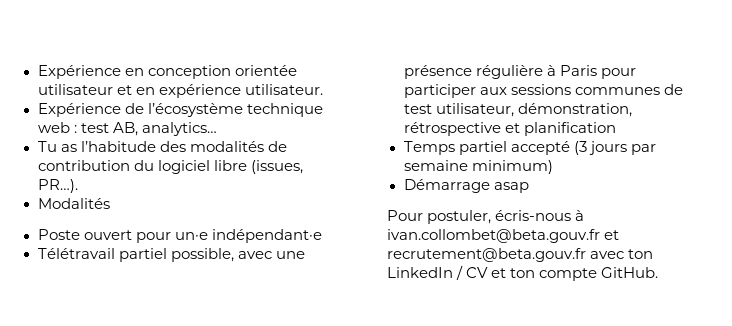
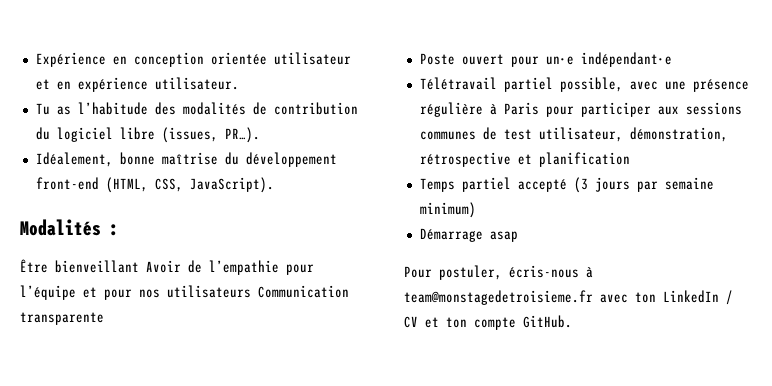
[37,103,323,117] [37,122,217,136] // Expérience de l’écosystème technique web : test AB, analytics… -> (239, 83) none
[37,198,110,209] Modalités -> [35,152,337,167] [35,177,274,193] [20,219,119,236] [20,259,314,275] [20,285,349,300] [20,312,104,325] Idéalement, bonne maîtrise du développement front-end (HTML, CSS, JavaScript). // Modalités : // Être bienveillant Avoir de l’empathie pour l’équipe et pour nos utilisateurs Communication transparente
[387,229,620,243] [387,248,586,262] ivan.collombet@beta.gouv.fr et recrutement@beta.gouv.fr -> [404,290,593,305] team@monstagedetroisieme.fr

